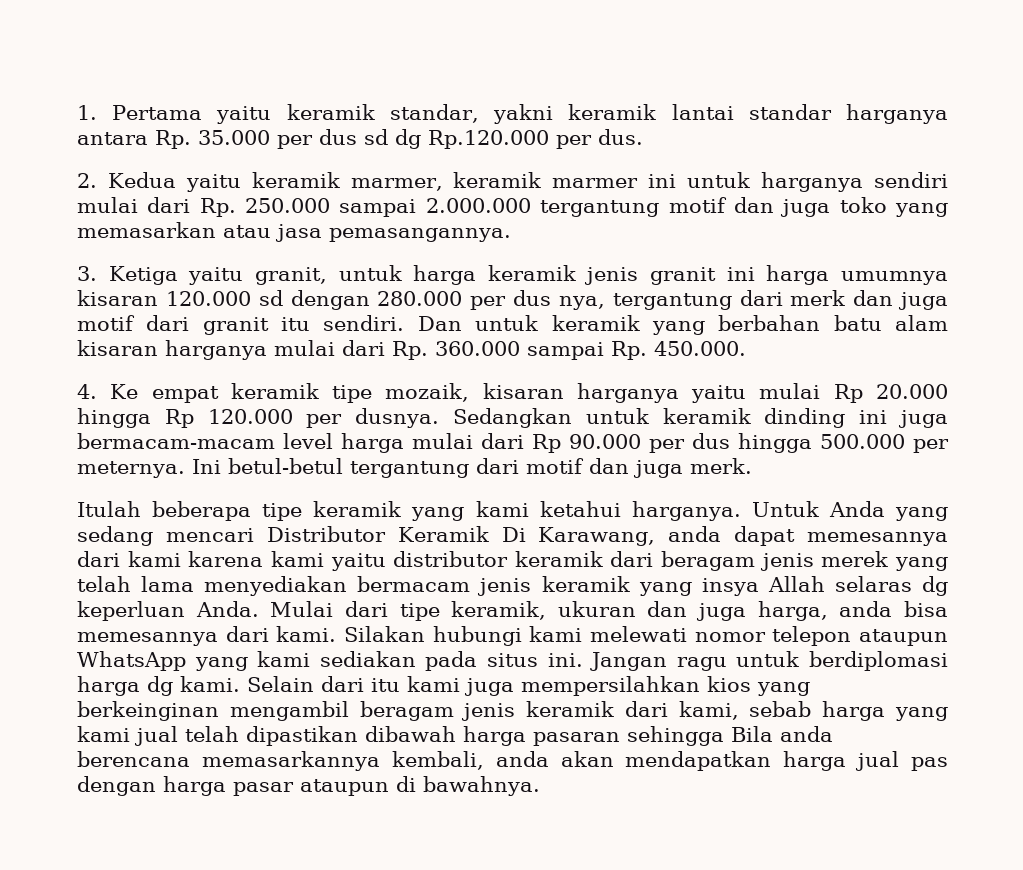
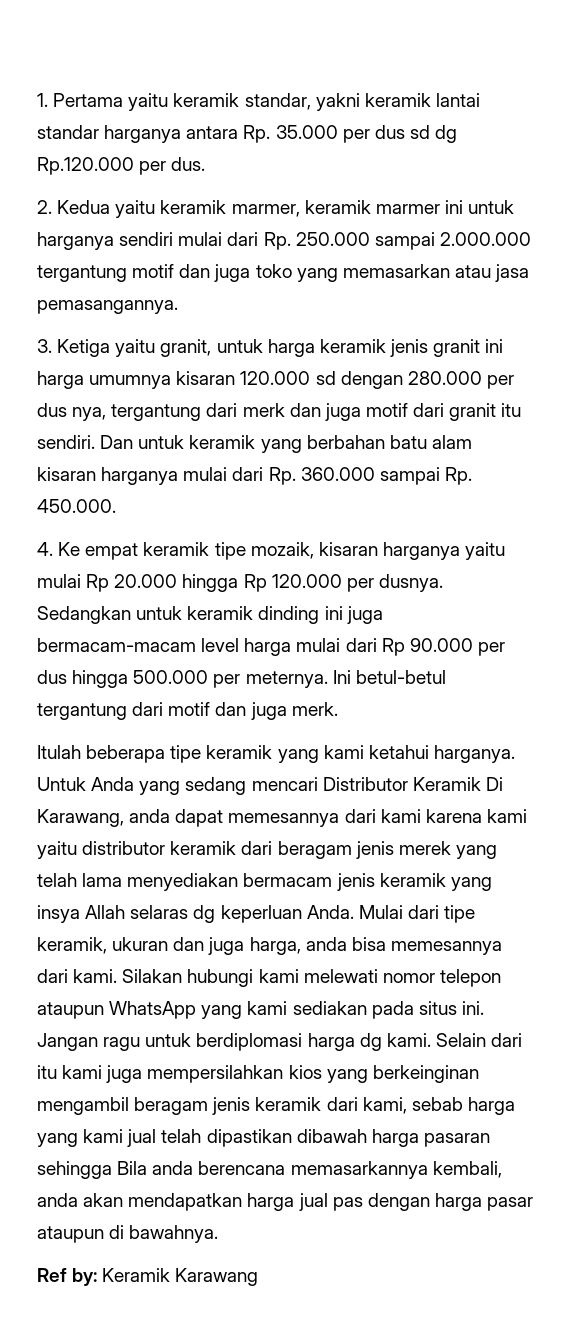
(540, 786) none -> [37,1268,259,1286] // Ref by: Keramik Karawang

